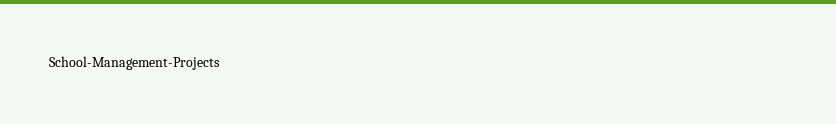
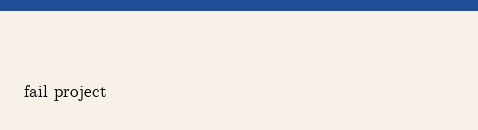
[49,56,220,70] School-Management-Projects -> [24,85,107,101] fail project

